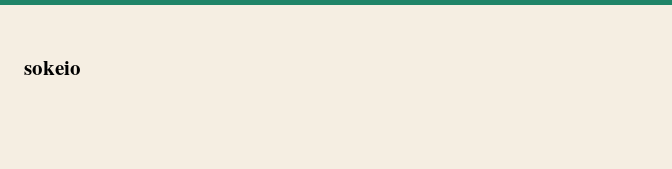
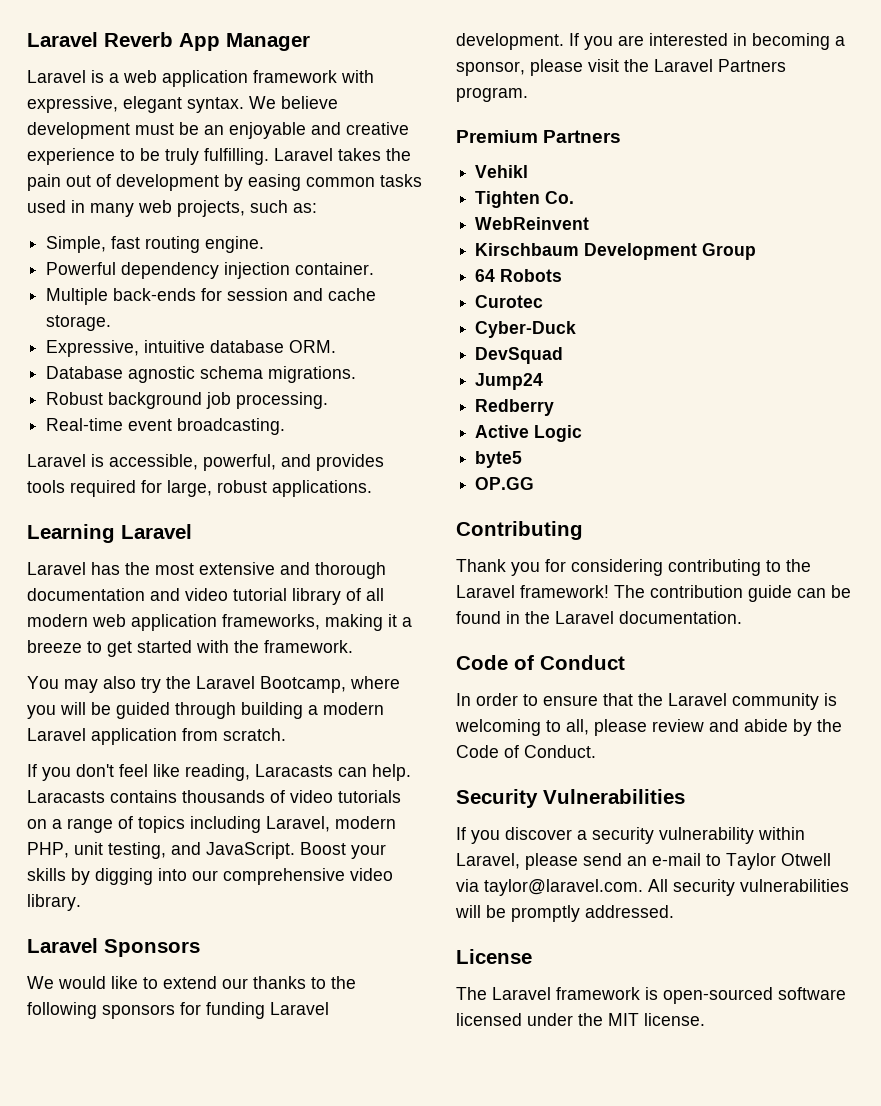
[24,61,81,75] sokeio -> [27,32,310,51] [27,70,374,87] [27,96,338,113] [27,122,409,139] [27,148,411,165] [27,174,422,191] [27,200,317,217] [46,236,265,253] [46,262,375,279] [46,288,377,305] [46,315,112,331] [46,340,337,357] [46,366,357,383] [46,392,329,409] [46,418,286,435] [27,454,384,471] [27,480,372,497] [27,524,192,543] [27,562,386,579] [27,588,384,605] [27,614,412,631] [27,640,353,657] [27,676,400,693] [27,702,384,719] [27,728,286,745] [27,764,411,781] [27,790,401,803] [27,816,396,833] [27,842,386,859] [27,868,393,885] [27,894,81,911] [27,938,200,957] [27,976,356,989] [27,1002,329,1019] [456,33,845,50] [456,59,786,76] [456,87,528,102] [456,130,622,143] [475,165,529,178] [475,191,575,208] [475,217,590,230] [475,243,757,260] [475,269,563,282] [475,295,544,308] [475,321,577,338] [475,347,564,364] [475,373,544,390] [475,399,555,416] [475,425,583,442] [475,451,523,468] [475,477,535,490] [456,521,583,540] [456,559,811,576] [456,585,851,602] [456,611,742,624] [456,655,625,670] [456,693,837,710] [455,719,842,736] [456,745,596,758] [456,789,685,808] [456,827,805,844] [456,853,831,870] [456,879,849,896] [455,905,674,922] [456,949,532,964] [456,987,846,1004] [456,1013,705,1026] Laravel Reverb App Manager // Laravel is a web application framework with expressive, elegant syntax. We believe development must be an enjoyable and creative experience to be truly fulfilling. Laravel takes the pain out of development by easing common tasks used in many web projects, such as: // Simple, fast routing engine. // Powerful dependency injection container. // Multiple back-ends for session and cache storage. // Expressive, intuitive database ORM. // Database agnostic schema migrations. // Robust background job processing. // Real-time event broadcasting. // Laravel is accessible, powerful, and provides tools required for large, robust applications. // Learning Laravel // Laravel has the most extensive and thorough documentation and video tutorial library of all modern web application frameworks, making it a breeze to get started with the framework. // You may also try the Laravel Bootcamp, where you will be guided through building a modern Laravel application from scratch. // If you don't feel like reading, Laracasts can help. Laracasts contains thousands of video tutorials on a range of topics including Laravel, modern PHP, unit testing, and JavaScript. Boost your skills by digging into our comprehensive video library. // Laravel Sponsors // We would like to extend our thanks to the following sponsors for funding Laravel development. If you are interested in becoming a sponsor, please visit the Laravel Partners program. // Premium Partners // Vehikl // Tighten Co. // WebReinvent // Kirschbaum Development Group // 64 Robots // Curotec // Cyber-Duck // DevSquad // Jump24 // Redberry // Active Logic // byte5 // OP.GG // Contributing // Thank you for considering contributing to the Laravel framework! The contribution guide can be found in the Laravel documentation. // Code of Conduct // In order to ensure that the Laravel community is welcoming to all, please review and abide by the Code of Conduct. // Security Vulnerabilities // If you discover a security vulnerability within Laravel, please send an e-mail to Taylor Otwell via taylor@laravel.com. All security vulnerabilities will be promptly addressed. // License // The Laravel framework is open-sourced software licensed under the MIT license.

